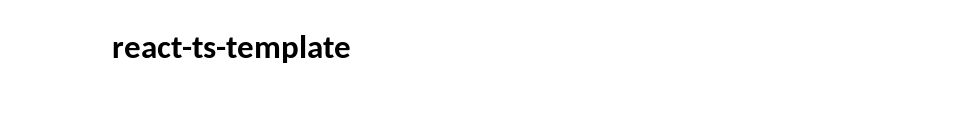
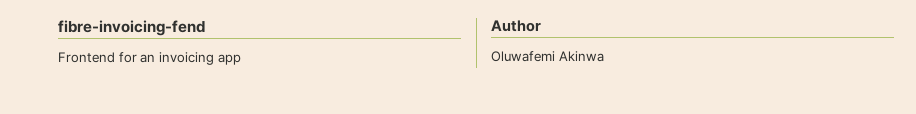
[112,35,351,63] react-ts-template -> [58,20,205,36] [58,52,241,65] [491,20,541,32] [491,51,604,62] fibre-invoicing-fend // Frontend for an invoicing app // Author // Oluwafemi Akinwa

